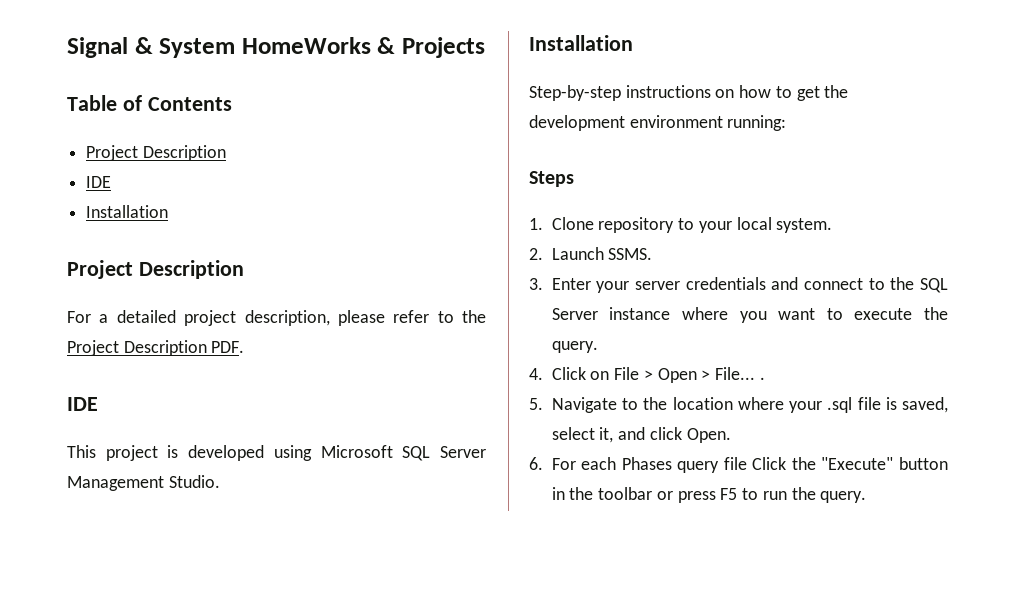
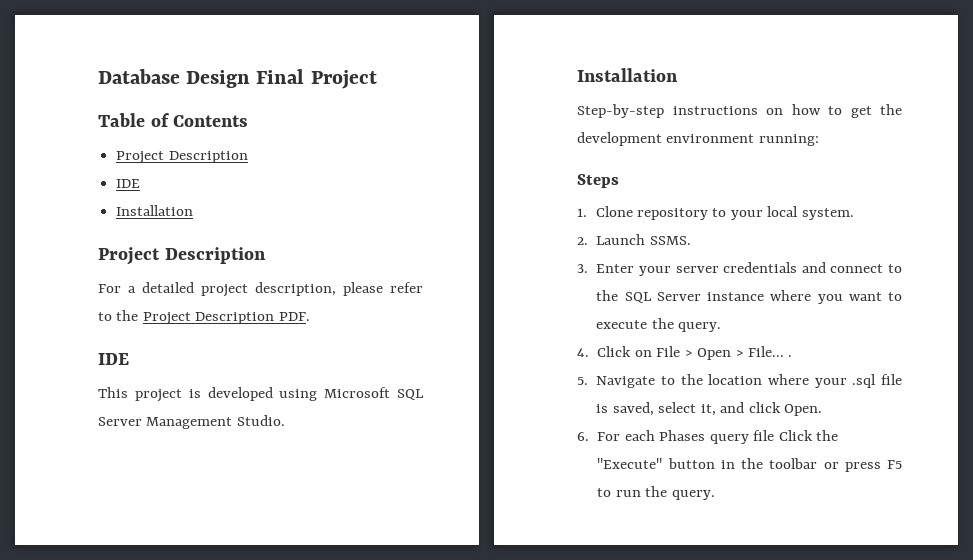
[67,37,486,58] Signal & System HomeWorks & Projects -> [98,69,377,89] Database Design Final Project

